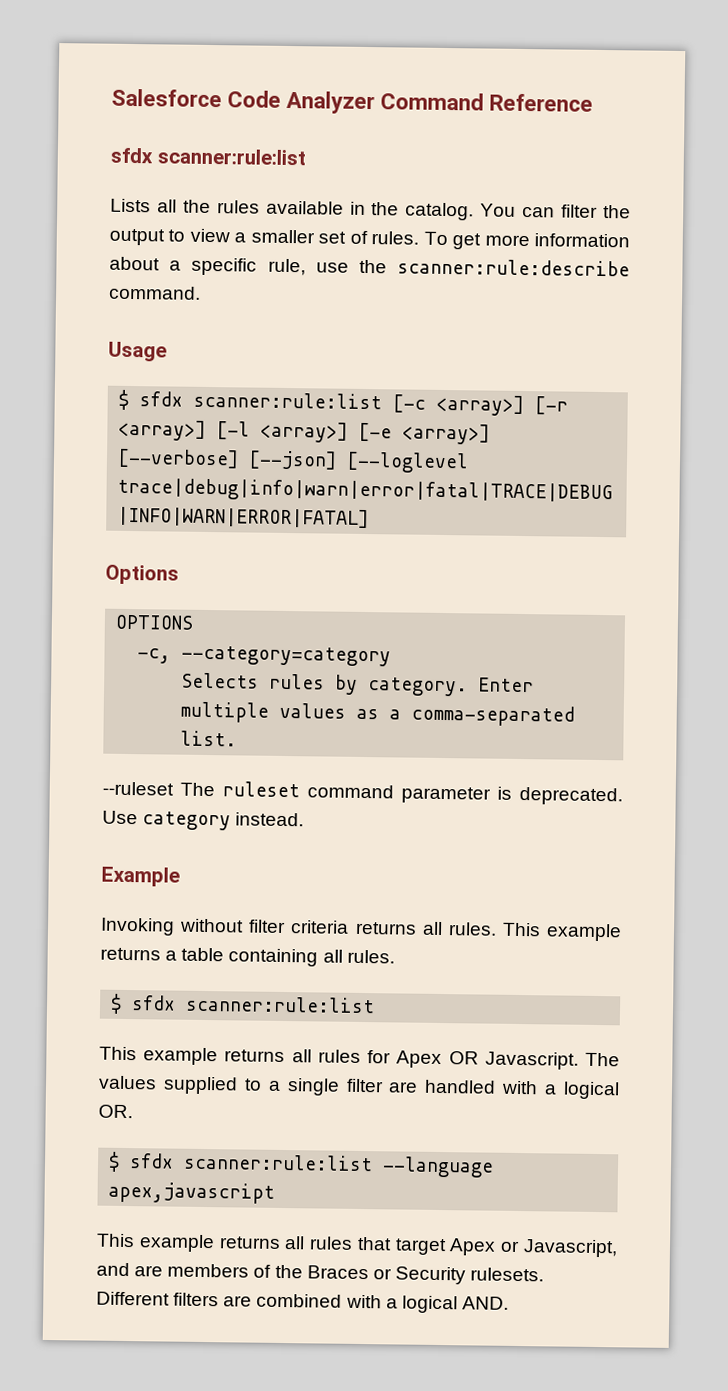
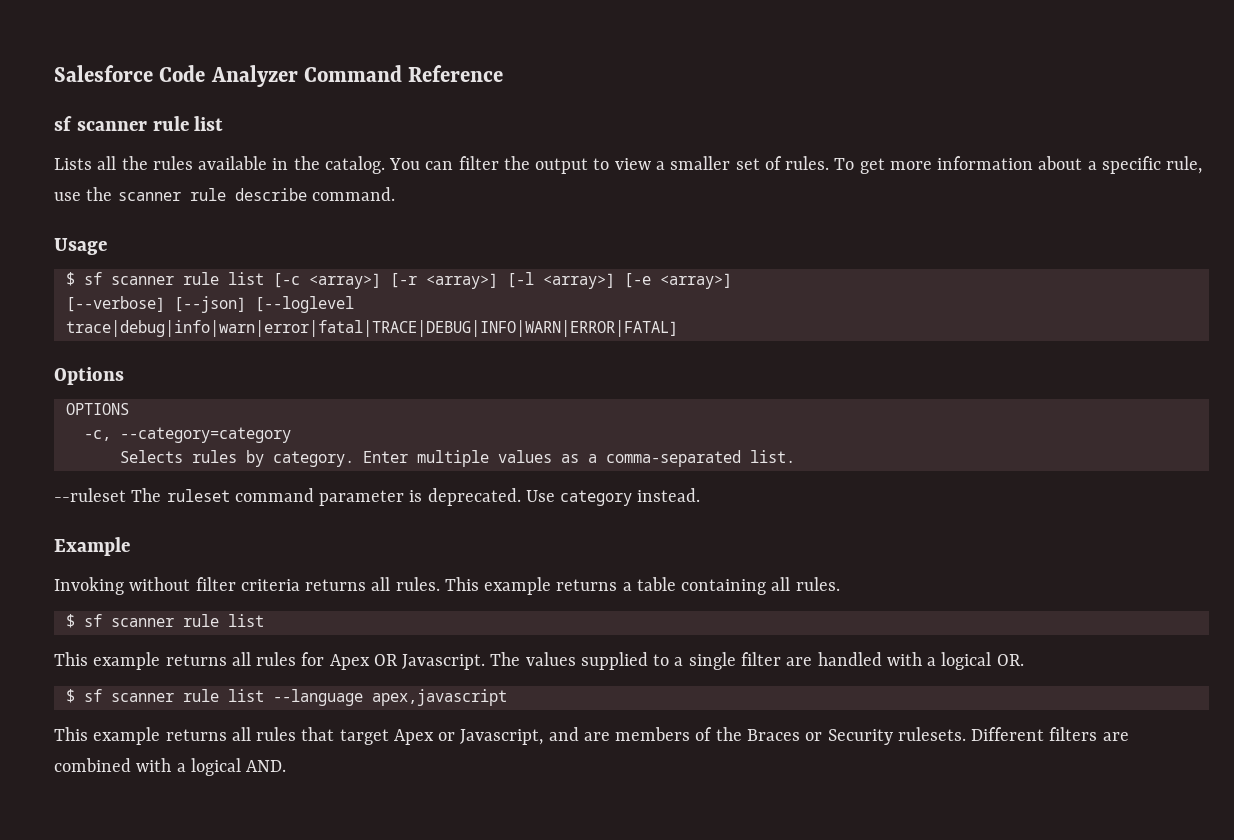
[110,147,306,166] sfdx scanner:rule:list -> [54,116,224,131] sf scanner rule list
[397,258,630,277] scanner:rule:describe -> [117,188,307,201] scanner rule describe
[139,391,383,410] sfdx scanner:rule:list -> [83,272,264,285] sf scanner rule list
[131,995,376,1014] sfdx scanner:rule:list -> [83,614,264,627] sf scanner rule list
[129,1153,374,1172] sfdx scanner:rule:list -> [83,689,264,702] sf scanner rule list

